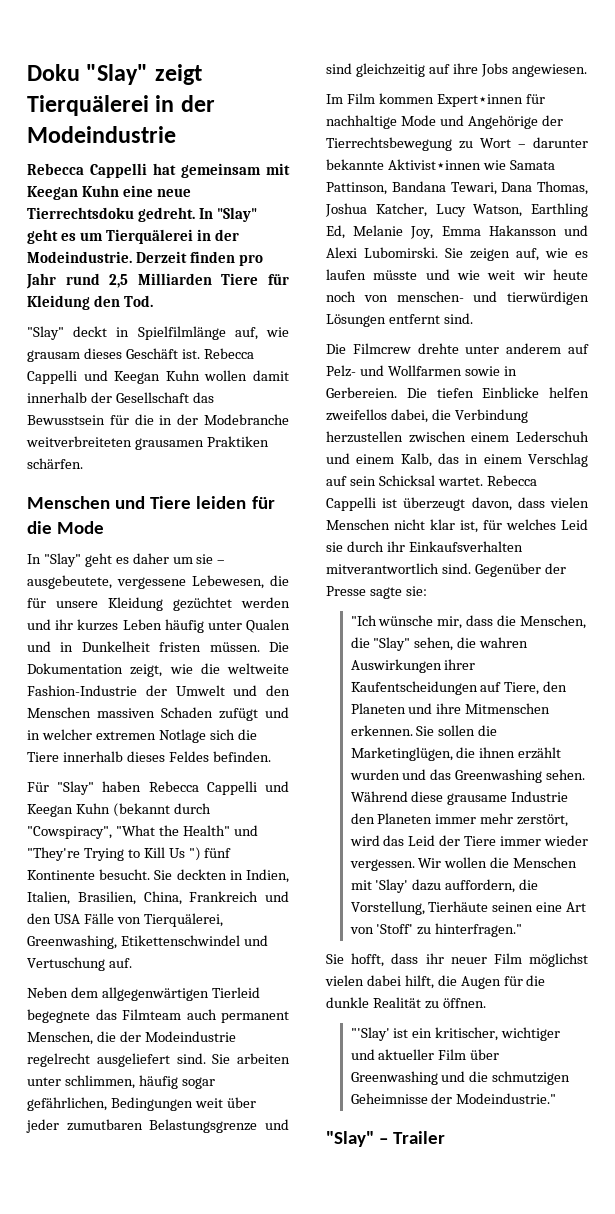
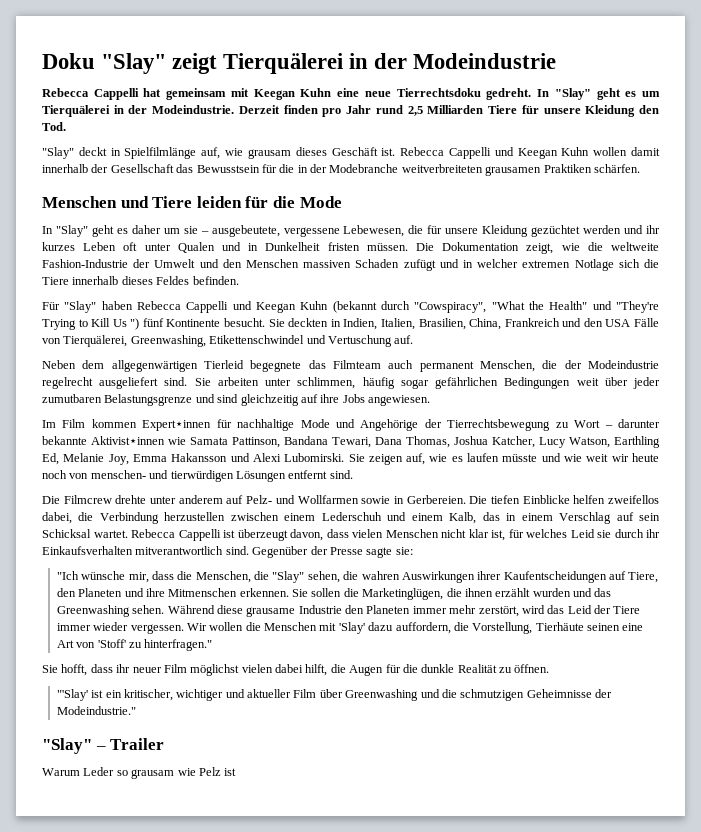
(289, 279) none -> [543,108,581,114] unsere
[164,619,204,633] häufig -> [123,242,138,251] oft
[27,1097,107,1111] gefährlichen, -> [435,377,499,389] gefährlichen
(446, 1137) none -> [42,767,237,779] // Warum Leder so grausam wie Pelz ist

